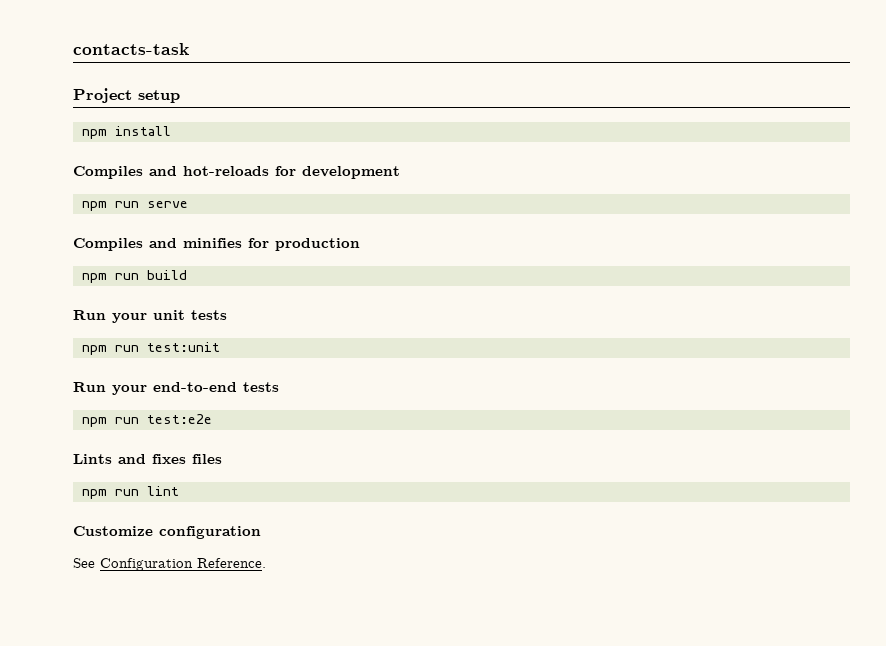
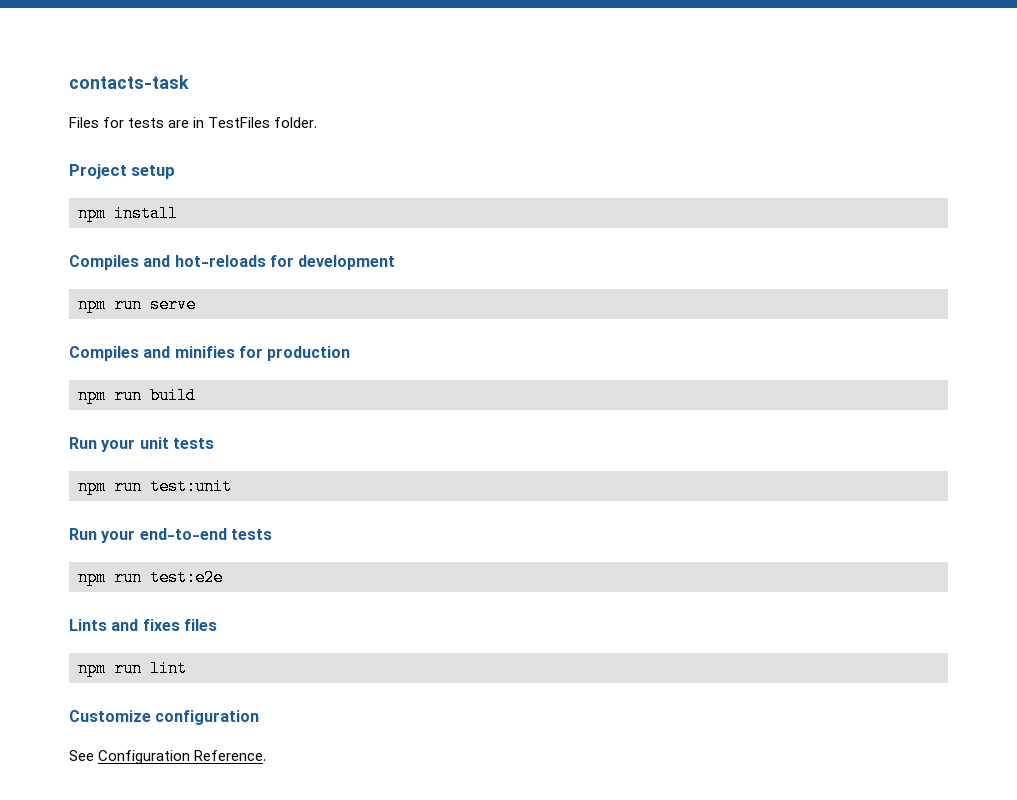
(189, 49) none -> [69,117,318,128] // Files for tests are in TestFiles folder.

